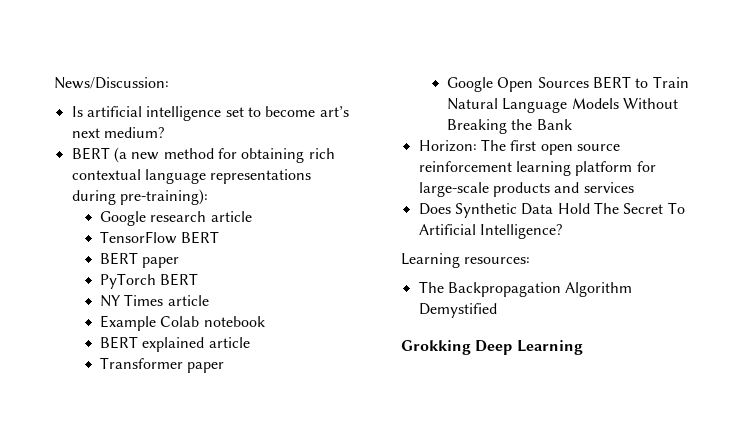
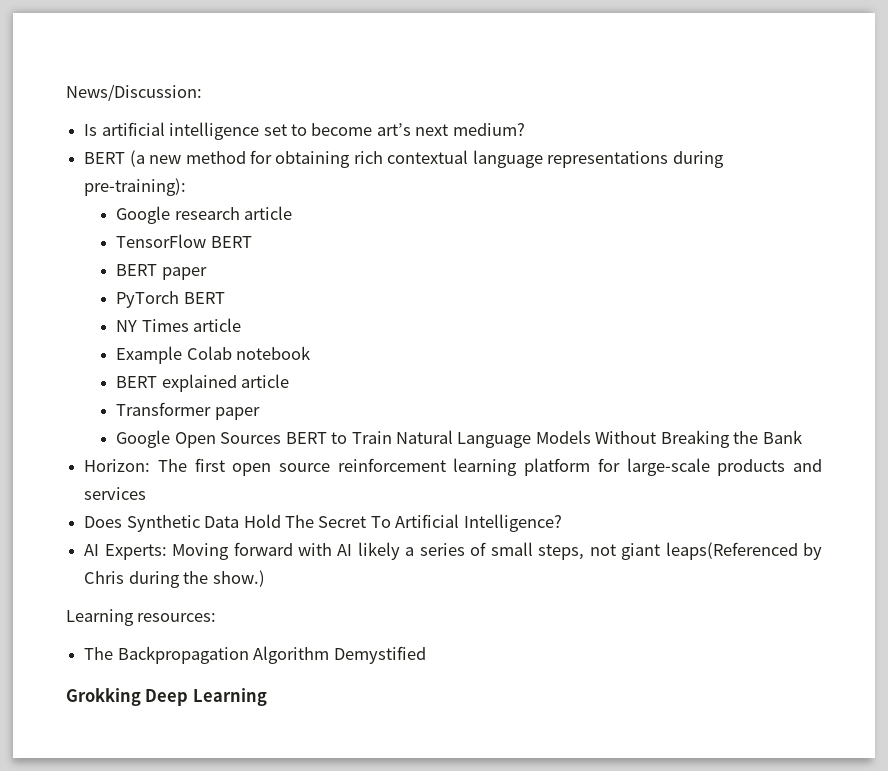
(562, 231) none -> [84,542,822,560] [84,570,265,588] // AI Experts: Moving forward with AI likely a series of small steps, not giant leaps(Referenced by Chris during the show.)

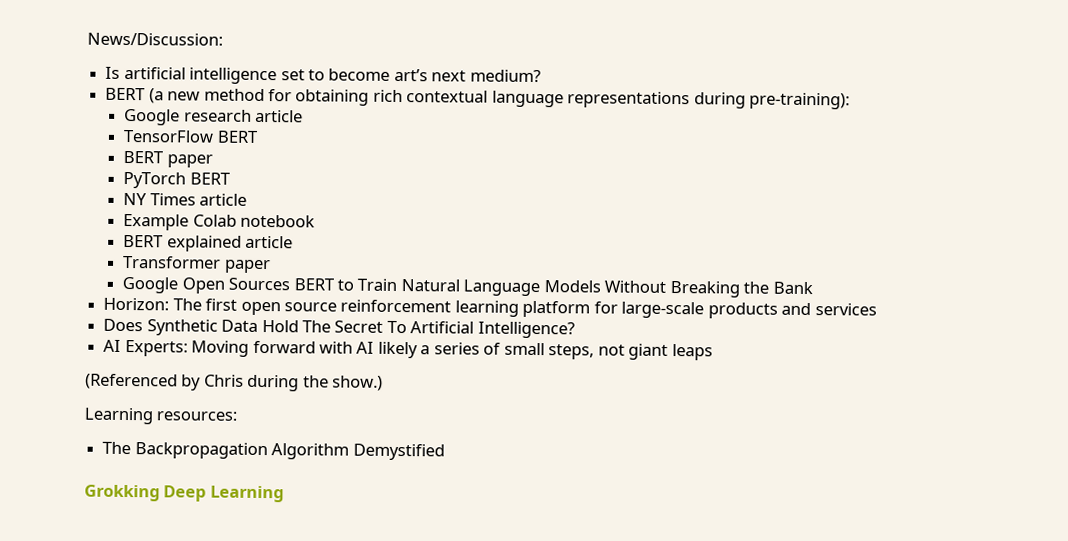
[665,542,798,560] leaps(Referenced -> [671,344,713,361] [85,373,178,390] leaps // (Referenced

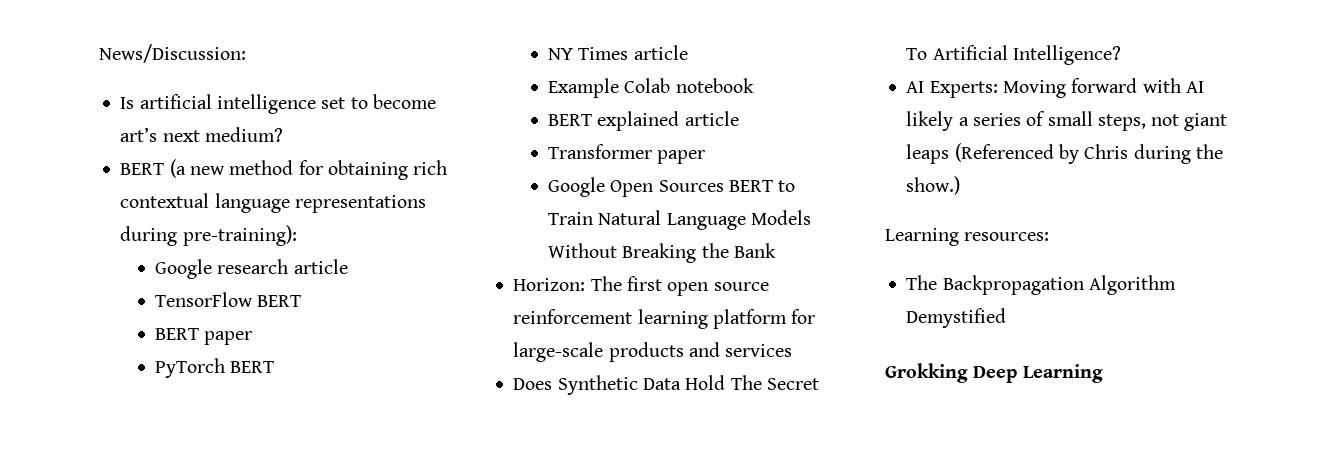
(713, 352) // -> (950, 154) none

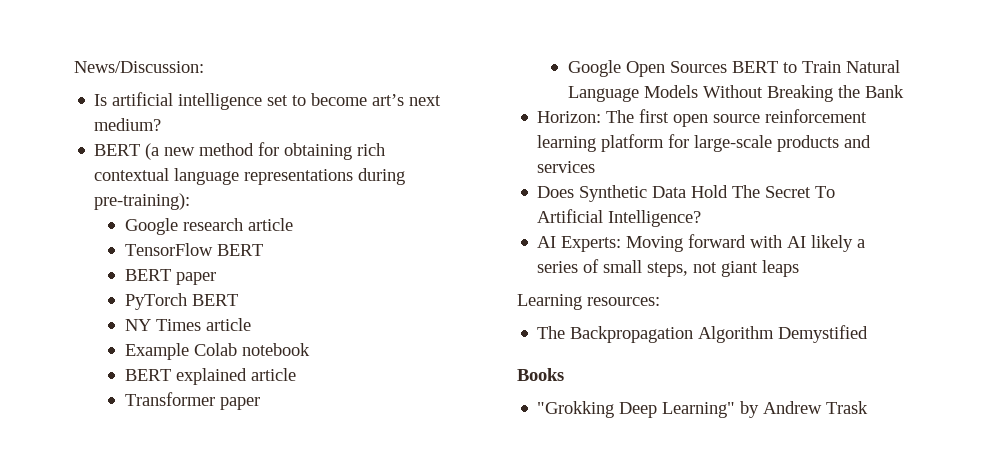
[954,143,1223,164] [906,176,961,195] (Referenced by Chris during the show.) -> (800, 268) none
[885,363,1103,383] Grokking Deep Learning -> [517,368,564,381] [537,401,869,418] Books // "Grokking Deep Learning" by Andrew Trask

